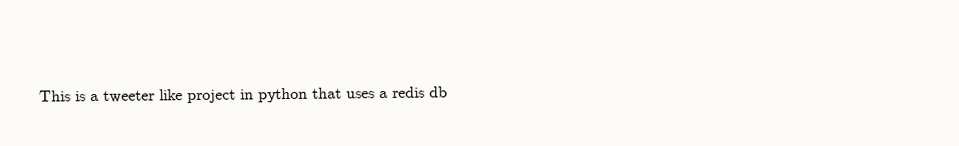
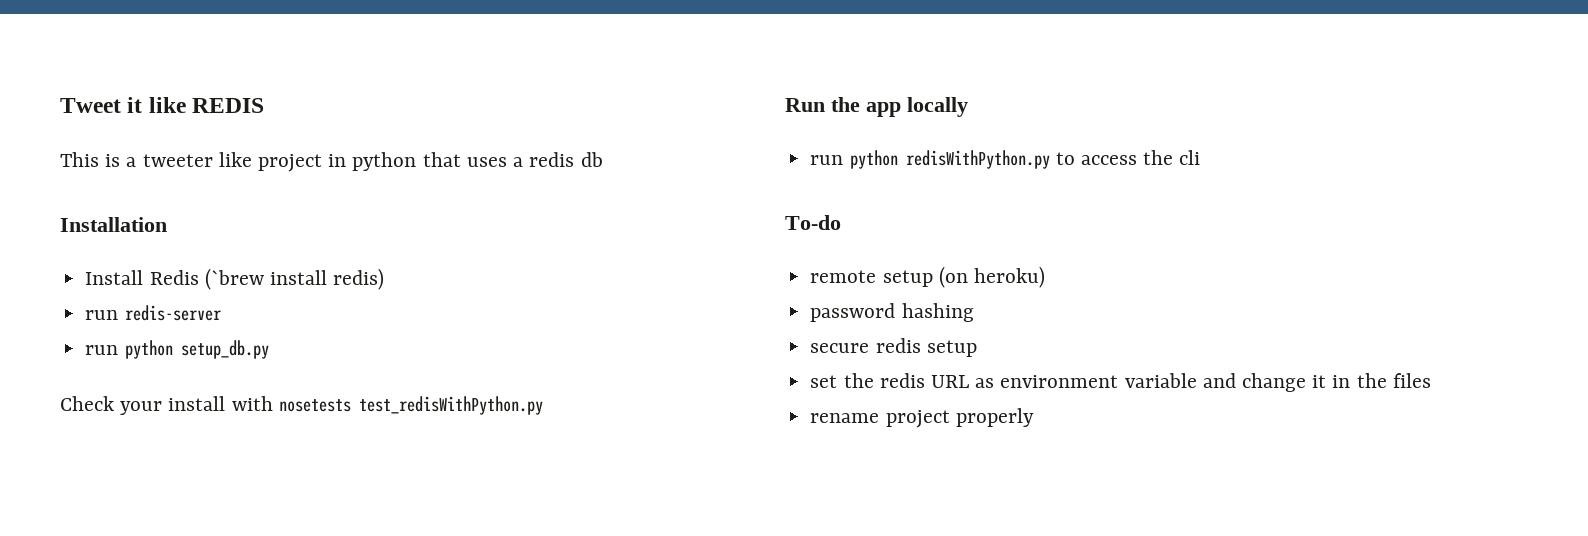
(39, 96) none -> [60,97,265,113] Tweet it like REDIS //
(448, 92) none -> [60,217,167,232] [85,268,385,290] [85,305,221,321] [85,340,269,359] [60,396,543,415] [785,97,968,117] [810,150,1201,169] [785,215,841,230] [810,266,1045,288] [810,303,974,322] [810,338,977,357] [810,373,1431,392] [810,408,1034,428] // Installation // Install Redis (`brew install redis) // run redis-server // run python setup_db.py // Check your install with nosetests test_redisWithPython.py // Run the app locally // run python redisWithPython.py to access the cli // To-do // remote setup (on heroku) // password hashing // secure redis setup // set the redis URL as environment variable and change it in the files // rename project properly

